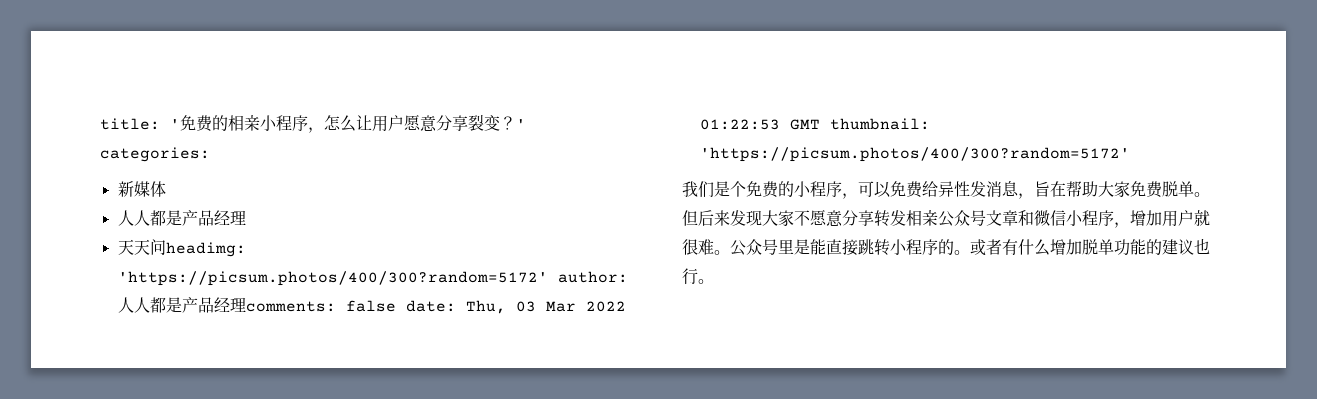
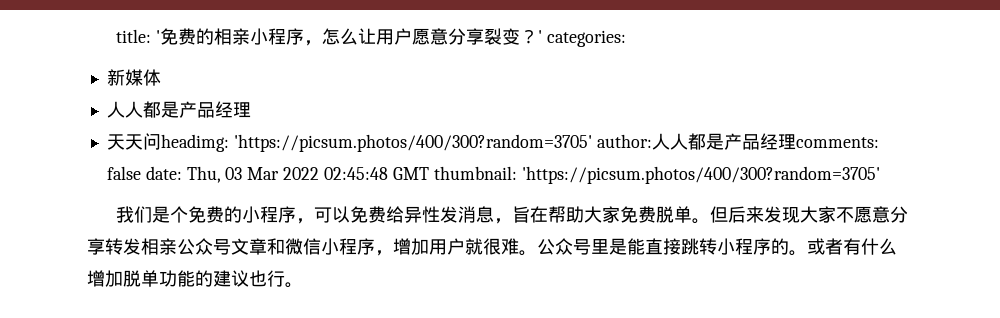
[117,271,548,286] 'https://picsum.photos/400/300?random=5172' -> [233,134,592,152] 'https://picsum.photos/400/300?random=3705'
[699,119,780,130] 01:22:53 -> [323,167,388,180] 02:45:48
[699,147,1130,162] 'https://picsum.photos/400/300?random=5172' -> [521,166,880,184] 'https://picsum.photos/400/300?random=3705'

